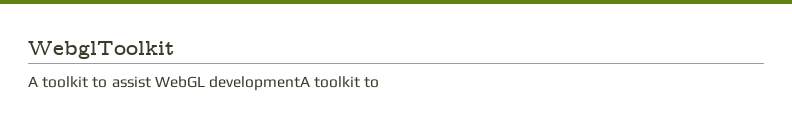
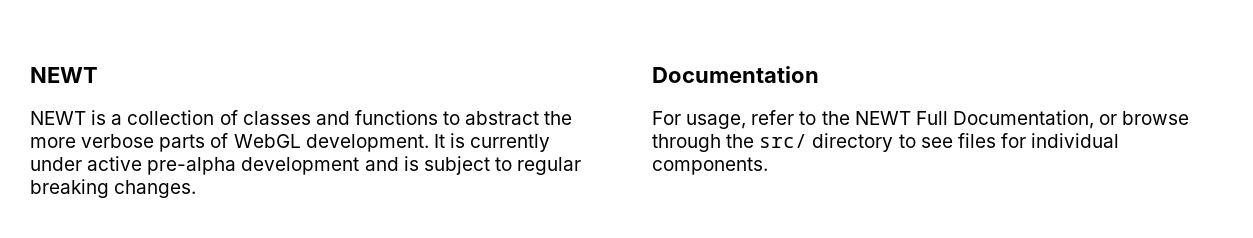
[28,41,174,59] [28,76,380,91] WebglToolkit // A toolkit to assist WebGL developmentA toolkit to -> [30,67,98,83] [30,110,573,125] [30,133,551,152] [30,156,582,175] [30,179,197,198] [652,66,819,83] [652,110,1190,129] [652,133,1120,152] [652,157,768,175] NEWT // NEWT is a collection of classes and functions to abstract the more verbose parts of WebGL development. It is currently under active pre-alpha development and is subject to regular breaking changes. // Documentation // For usage, refer to the NEWT Full Documentation, or browse through the src/ directory to see files for individual components.

